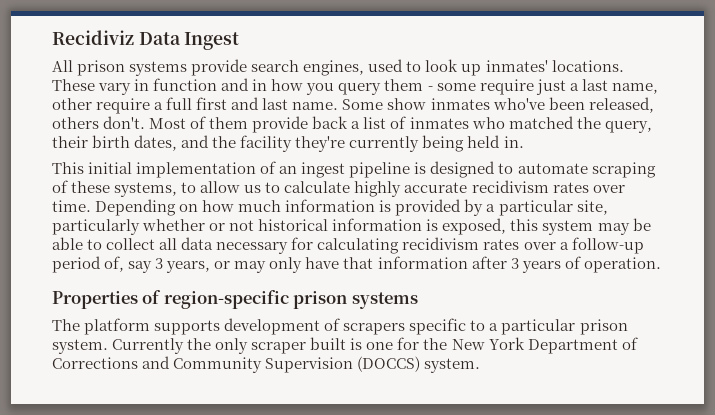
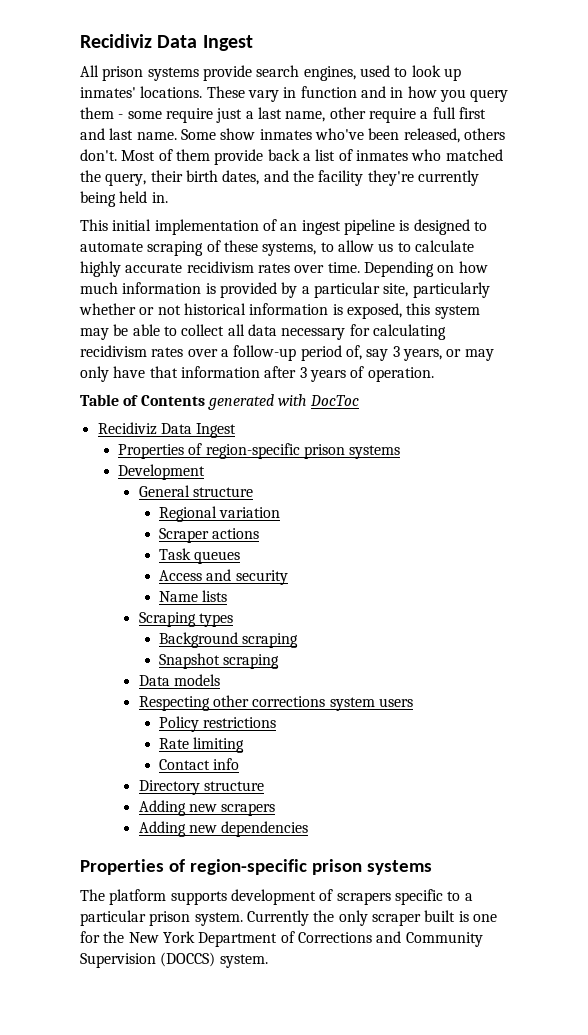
(661, 265) none -> [80,394,359,410] [97,422,237,438] [118,443,401,459] [118,464,206,480] [138,485,253,497] [159,506,281,522] [159,528,260,543] [159,548,241,564] [159,569,288,585] [159,590,228,602] [138,612,233,627] [159,632,299,648] [159,653,280,669] [138,674,220,686] [138,695,413,711] [159,716,277,732] [159,737,245,753] [159,758,240,770] [138,780,264,795] [138,800,276,816] [138,821,309,837] // Table of Contents generated with DocToc // Recidiviz Data Ingest // Properties of region-specific prison systems // Development // General structure // Regional variation // Scraper actions // Task queues // Access and security // Name lists // Scraping types // Background scraping // Snapshot scraping // Data models // Respecting other corrections system users // Policy restrictions // Rate limiting // Contact info // Directory structure // Adding new scrapers // Adding new dependencies

